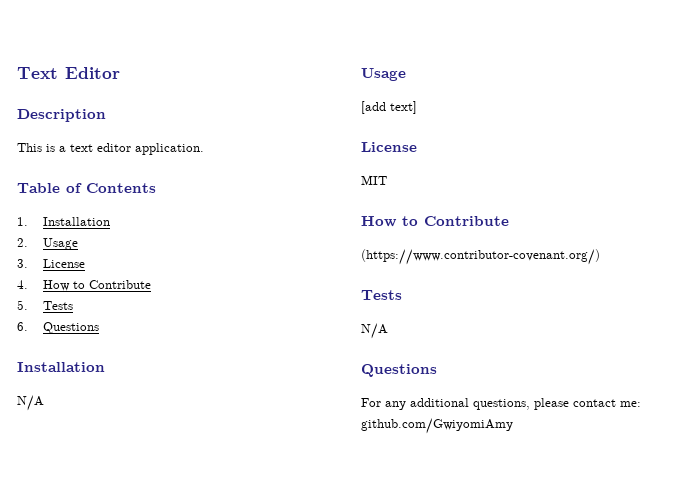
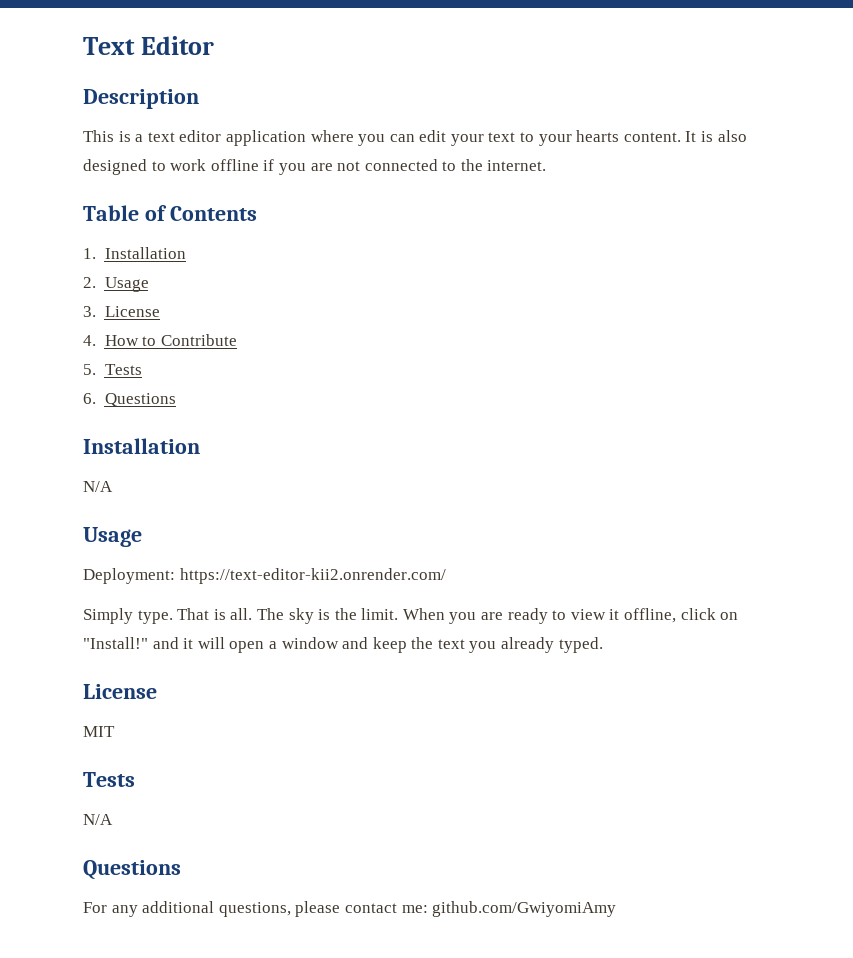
[135,143,204,155] application. -> [225,130,747,146] [83,159,547,175] application where you can edit your text to your hearts content. It is also designed to work offline if you are not connected to the internet.
[361,101,417,114] [361,142,417,152] [361,175,387,185] [361,216,509,227] [361,249,600,265] [add text] // License // MIT // How to Contribute // (https://www.contributor-covenant.org/) -> [83,568,446,584] [83,608,739,624] [83,637,603,653] [83,684,157,699] [83,726,115,737] Deployment: https://text-editor-kii2.onrender.com/ // Simply type. That is all. The sky is the limit. When you are ready to view it offline, click on "Install!" and it will open a window and keep the text you already typed. // License // MIT

